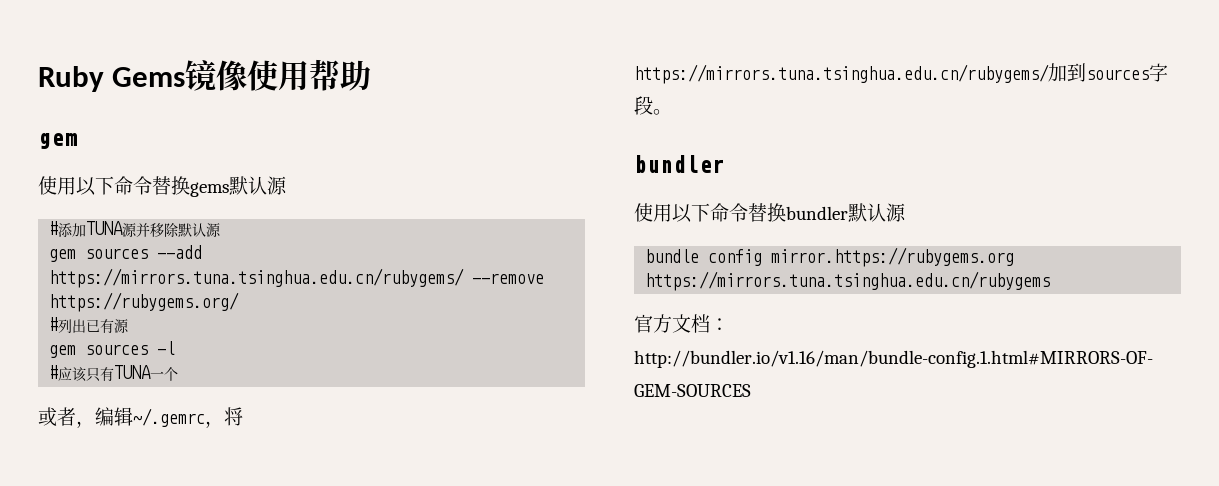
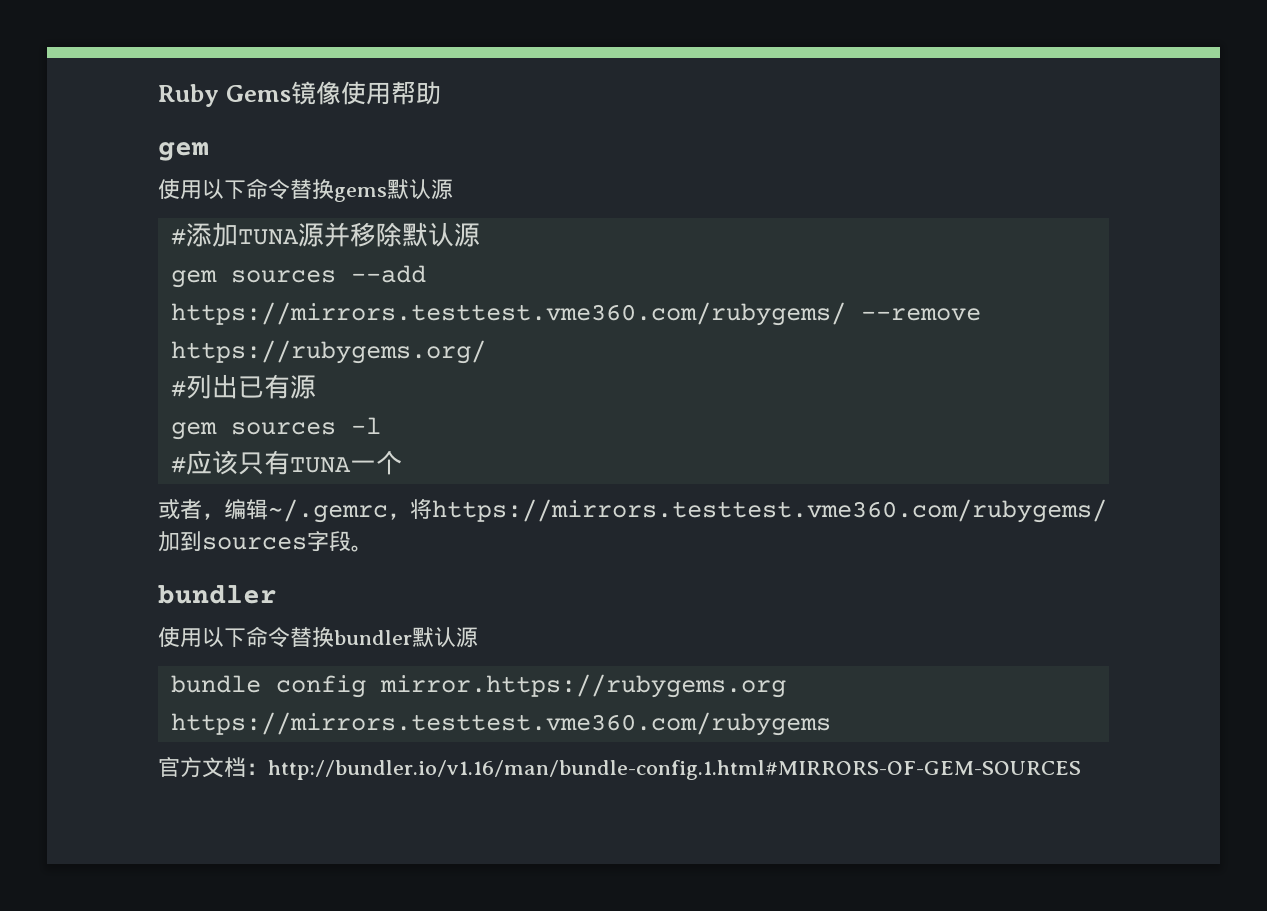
[49,268,465,288] https://mirrors.tuna.tsinghua.edu.cn/rubygems/ -> [170,302,846,326] https://mirrors.testtest.vme360.com/rubygems/
[634,64,1049,84] https://mirrors.tuna.tsinghua.edu.cn/rubygems/ -> [432,499,1107,523] https://mirrors.testtest.vme360.com/rubygems/
[645,271,1051,291] https://mirrors.tuna.tsinghua.edu.cn/rubygems -> [170,712,831,736] https://mirrors.testtest.vme360.com/rubygems

